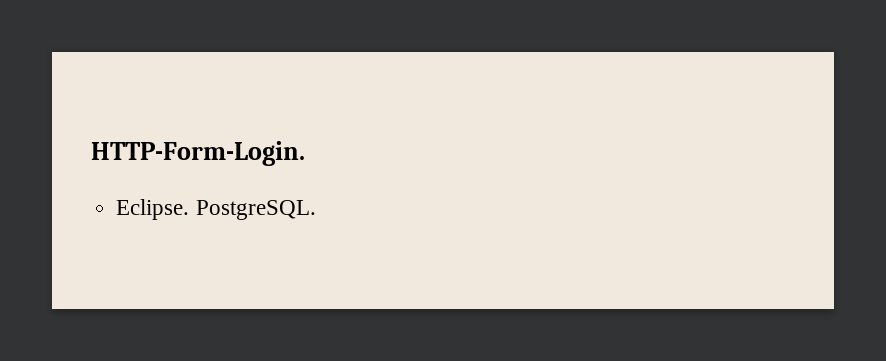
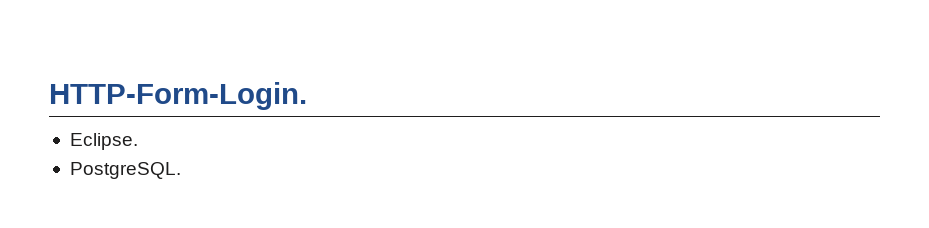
(190, 209) none -> (138, 141) //

